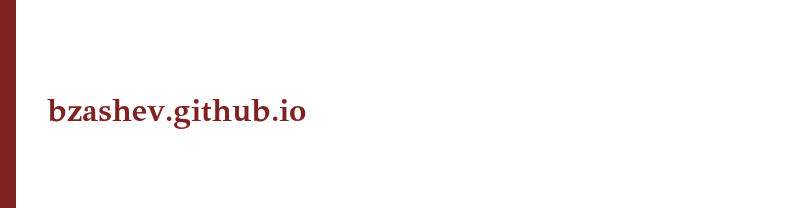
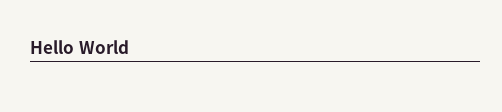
[47,99,306,129] bzashev.github.io -> [30,40,129,54] Hello World

